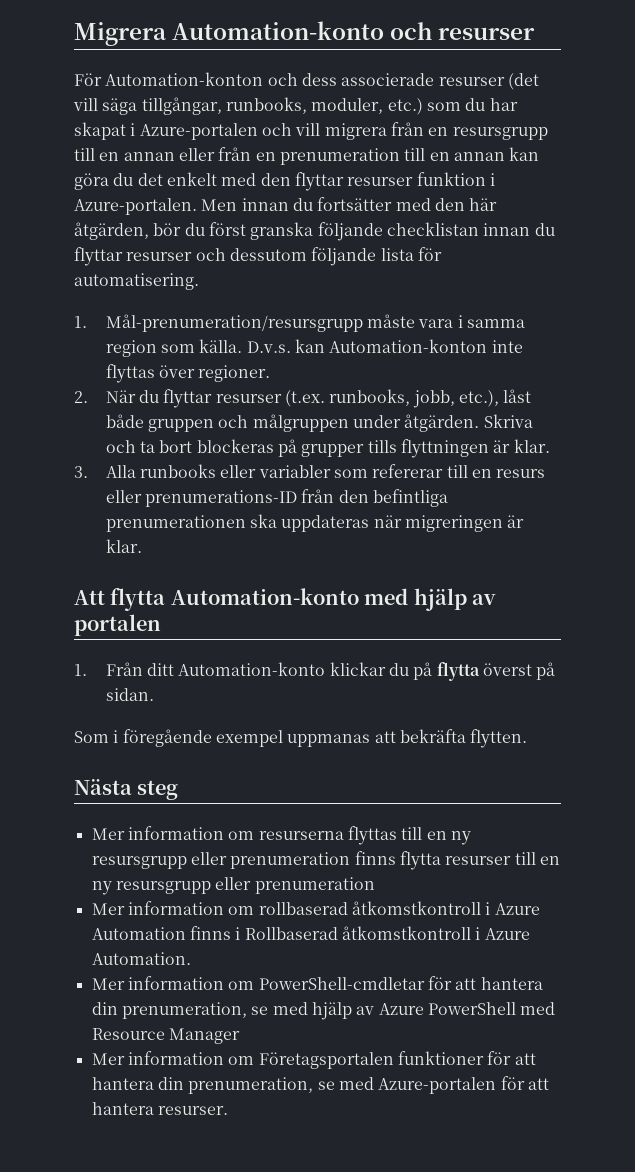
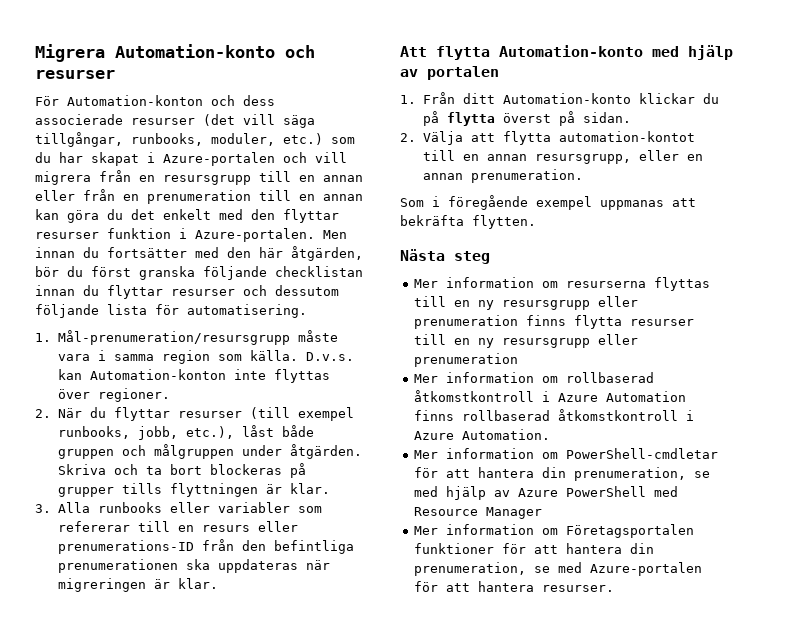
[285,390,326,407] (t.ex. -> [249,407,354,421] (till exempel
(154, 694) none -> [400,131,695,145] [422,150,703,164] [422,169,583,183] // 2. Välja att flytta automation-kontot till en annan resursgrupp, eller en annan prenumeration.
[235,927,338,940] i Rollbaserad -> [462,410,551,421] rollbaserad

